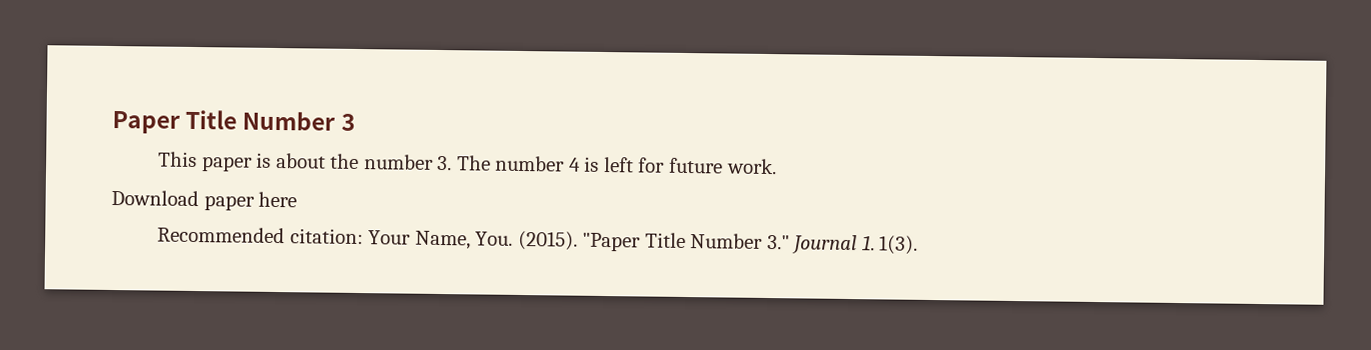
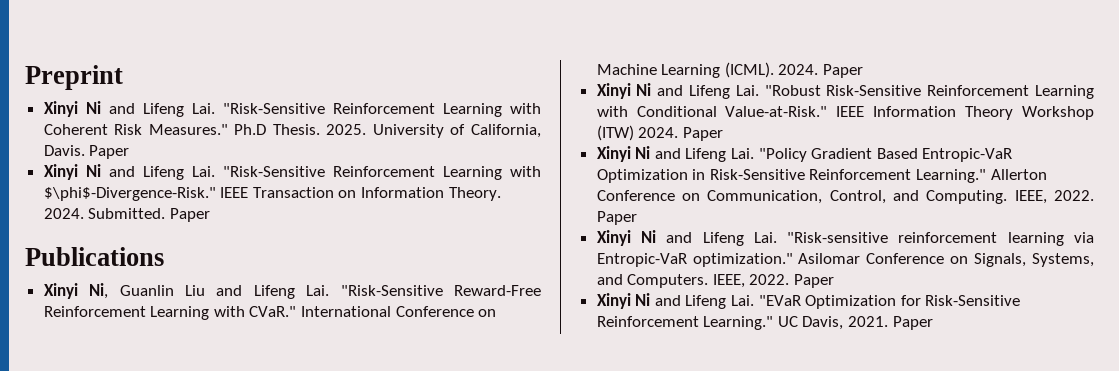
[112,109,356,134] [158,151,777,175] [111,189,298,211] [157,226,919,256] Paper Title Number 3 // This paper is about the number 3. The number 4 is left for future work. // Download paper here // Recommended citation: Your Name, You. (2015). "Paper Title Number 3." Journal 1. 1(3). -> [25,65,123,90] [43,101,541,117] [43,124,541,138] [43,145,130,159] [43,164,541,180] [43,187,501,201] [43,208,210,222] [25,247,164,266] [43,283,541,299] [43,306,497,320] [596,62,864,78] [596,83,1094,99] [596,106,1094,120] [596,125,723,141] [596,146,1013,162] [596,169,1047,183] [596,190,1094,204] [596,211,637,225] [596,230,1094,246] [596,253,1094,267] [596,274,835,288] [596,293,1021,309] [596,316,933,330] Preprint // Xinyi Ni and Lifeng Lai. "Risk-Sensitive Reinforcement Learning with Coherent Risk Measures." Ph.D Thesis. 2025. University of California, Davis. Paper // Xinyi Ni and Lifeng Lai. "Risk-Sensitive Reinforcement Learning with $\phi$-Divergence-Risk." IEEE Transaction on Information Theory. 2024. Submitted. Paper // Publications // Xinyi Ni, Guanlin Liu and Lifeng Lai. "Risk-Sensitive Reward-Free Reinforcement Learning with CVaR." International Conference on Machine Learning (ICML). 2024. Paper // Xinyi Ni and Lifeng Lai. "Robust Risk-Sensitive Reinforcement Learning with Conditional Value-at-Risk." IEEE Information Theory Workshop (ITW) 2024. Paper // Xinyi Ni and Lifeng Lai. "Policy Gradient Based Entropic-VaR Optimization in Risk-Sensitive Reinforcement Learning." Allerton Conference on Communication, Control, and Computing. IEEE, 2022. Paper // Xinyi Ni and Lifeng Lai. "Risk-sensitive reinforcement learning via Entropic-VaR optimization." Asilomar Conference on Signals, Systems, and Computers. IEEE, 2022. Paper // Xinyi Ni and Lifeng Lai. "EVaR Optimization for Risk-Sensitive Reinforcement Learning." UC Davis, 2021. Paper

